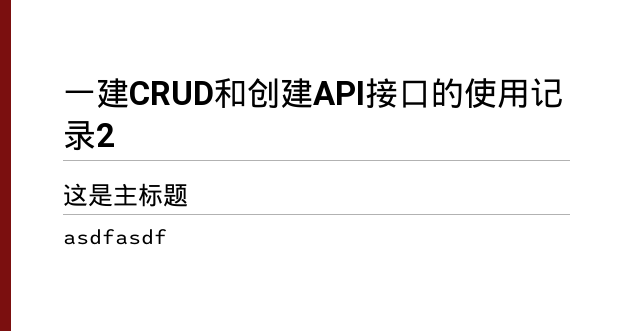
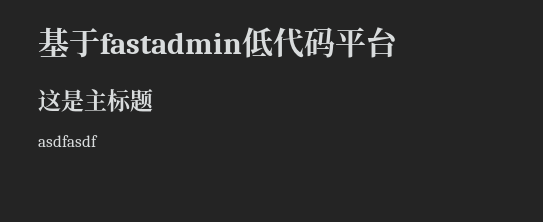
[63,78,563,108] [63,121,115,151] 一建CRUD和创建API接口的使用记录2 -> [38,27,399,59] 基于fastadmin低代码平台

